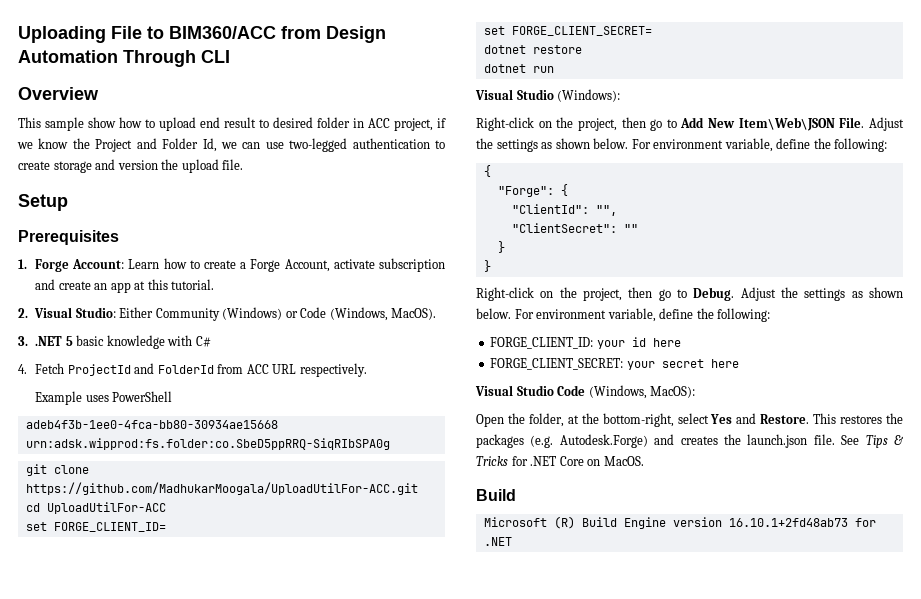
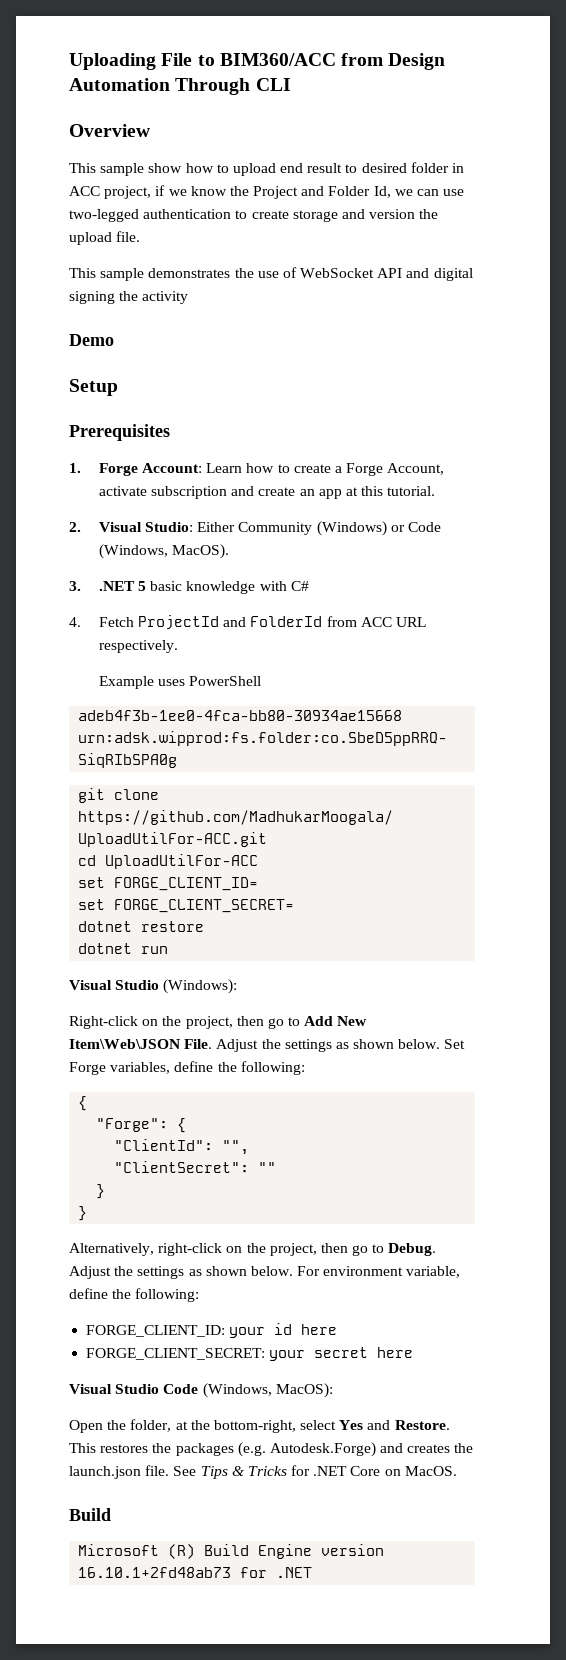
(244, 164) none -> [69,267,473,281] [69,291,189,304] [69,334,114,346] // This sample demonstrates the use of WebSocket API and digital signing the activity // Demo
[631,138,773,152] For environment variable, -> [444,1039,466,1049] [69,1062,171,1075] Set Forge variables,
[476,287,534,301] Right-click -> [69,1243,223,1256] Alternatively, right-click

